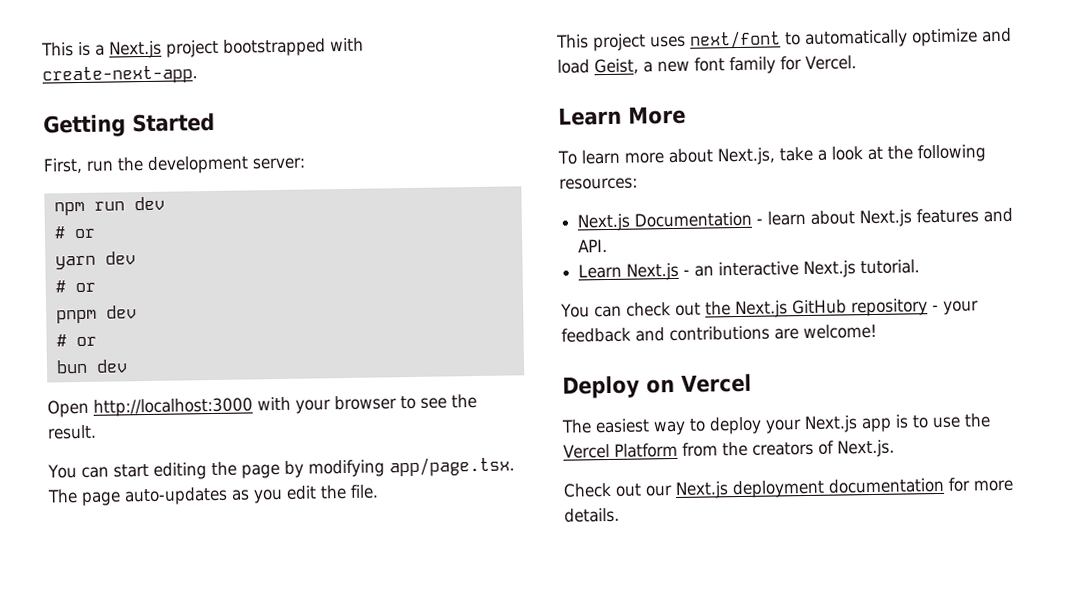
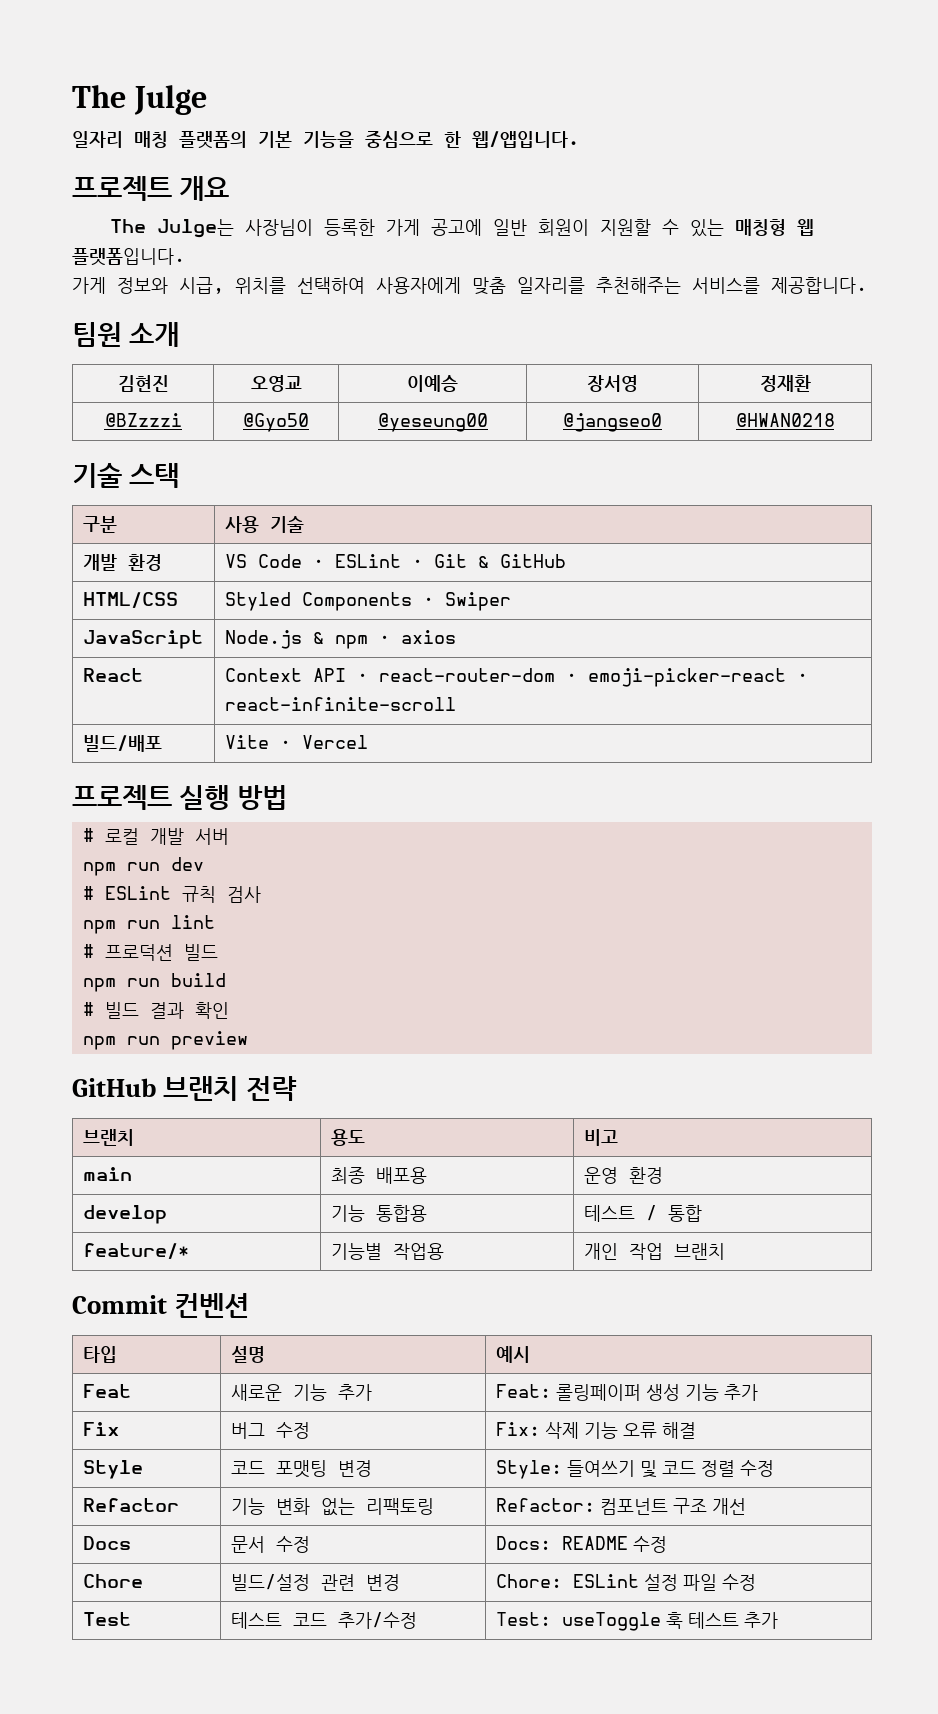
[41,37,364,59] [42,65,198,85] [43,112,215,138] [43,155,306,174] [53,196,165,216] [53,226,96,239] [54,251,136,270] [54,280,96,293] [55,305,137,324] [55,334,97,347] [55,359,128,374] [47,394,477,418] [47,424,97,440] [47,456,515,480] [47,484,379,507] [556,27,1012,52] [557,55,857,75] [558,105,686,126] [557,144,986,166] [559,177,638,190] [577,207,1014,232] [578,238,609,253] [578,259,921,281] [560,298,979,319] [561,323,877,343] [562,373,752,399] [561,413,991,436] [563,439,895,459] [563,477,1013,499] [564,507,620,523] This is a Next.js project bootstrapped with create-next-app. // Getting Started // First, run the development server: // npm run dev // # or // yarn dev // # or // pnpm dev // # or // bun dev // Open http://localhost:3000 with your browser to see the result. // You can start editing the page by modifying app/page.tsx. The page auto-updates as you edit the file. // This project uses next/font to automatically optimize and load Geist, a new font family for Vercel. // Learn More // To learn more about Next.js, take a look at the following resources: // Next.js Documentation - learn about Next.js features and API. // Learn Next.js - an interactive Next.js tutorial. // You can check out the Next.js GitHub repository - your feedback and contributions are welcome! // Deploy on Vercel // The easiest way to deploy your Next.js app is to use the Vercel Platform from the creators of Next.js. // Check out our Next.js deployment documentation for more details. -> [72,85,207,115] [72,131,579,149] [72,176,230,201] [109,219,814,238] [72,248,185,266] [72,277,867,295] [72,322,180,347] [117,375,169,392] [250,375,302,392] [407,375,458,392] [587,375,638,392] [759,375,811,392] [104,413,182,427] [243,413,309,432] [377,413,488,432] [563,413,662,432] [735,413,835,427] [72,463,180,488] [82,516,117,533] [224,516,304,533] [82,554,162,571] [224,554,566,568] [82,592,178,608] [224,592,511,611] [82,630,203,649] [224,630,456,649] [82,668,143,682] [224,668,808,687] [224,697,456,711] [82,735,162,752] [224,735,368,749] [72,785,287,810] [82,828,229,845] [82,857,204,876] [82,886,261,903] [82,915,215,934] [82,944,218,961] [82,973,226,992] [82,1002,229,1019] [82,1031,248,1050] [72,1076,297,1101] [82,1129,134,1146] [330,1129,365,1146] [583,1129,618,1146] [82,1167,132,1181] [330,1167,427,1184] [583,1167,663,1184] [82,1205,167,1224] [330,1205,427,1222] [583,1205,702,1222] [82,1243,189,1259] [330,1243,444,1260] [583,1243,725,1260] [72,1293,250,1318] [82,1346,117,1363] [230,1346,265,1363] [495,1346,530,1363] [82,1384,131,1398] [230,1384,372,1401] [495,1384,758,1401] [82,1422,119,1436] [230,1422,310,1439] [495,1422,696,1439] [82,1460,143,1479] [230,1460,372,1478] [495,1460,774,1479] [82,1498,179,1512] [230,1498,434,1516] [495,1498,746,1515] [82,1536,131,1550] [230,1536,310,1553] [495,1536,667,1553] [82,1574,143,1588] [230,1574,400,1591] [495,1574,756,1591] [82,1612,131,1626] [230,1612,417,1629] [495,1612,778,1631] The Julge // 일자리 매칭 플랫폼의 기본 기능을 중심으로 한 웹/앱입니다. // 프로젝트 개요 // The Julge는 사장님이 등록한 가게 공고에 일반 회원이 지원할 수 있는 매칭형 웹 플랫폼입니다. // 가게 정보와 시급, 위치를 선택하여 사용자에게 맞춤 일자리를 추천해주는 서비스를 제공합니다. // 팀원 소개 // 김현진 | 오영교 | 이예승 | 장서영 | 정재환 // @BZzzzi | @Gyo50 | @yeseung00 | @jangseo0 | @HWAN0218 // 기술 스택 // 구분 | 사용 기술 // 개발 환경 | VS Code · ESLint · Git & GitHub // HTML/CSS | Styled Components · Swiper // JavaScript | Node.js & npm · axios // React | Context API · react-router-dom · emoji-picker-react · react-infinite-scroll // 빌드/배포 | Vite · Vercel // 프로젝트 실행 방법 // # 로컬 개발 서버 // npm run dev // # ESLint 규칙 검사 // npm run lint // # 프로덕션 빌드 // npm run build // # 빌드 결과 확인 // npm run preview // GitHub 브랜치 전략 // 브랜치 | 용도 | 비고 // main | 최종 배포용 | 운영 환경 // develop | 기능 통합용 | 테스트 / 통합 // feature/* | 기능별 작업용 | 개인 작업 브랜치 // Commit 컨벤션 // 타입 | 설명 | 예시 // Feat | 새로운 기능 추가 | Feat: 롤링페이퍼 생성 기능 추가 // Fix | 버그 수정 | Fix: 삭제 기능 오류 해결 // Style | 코드 포맷팅 변경 | Style: 들여쓰기 및 코드 정렬 수정 // Refactor | 기능 변화 없는 리팩토링 | Refactor: 컴포넌트 구조 개선 // Docs | 문서 수정 | Docs: README 수정 // Chore | 빌드/설정 관련 변경 | Chore: ESLint 설정 파일 수정 // Test | 테스트 코드 추가/수정 | Test: useToggle 훅 테스트 추가

